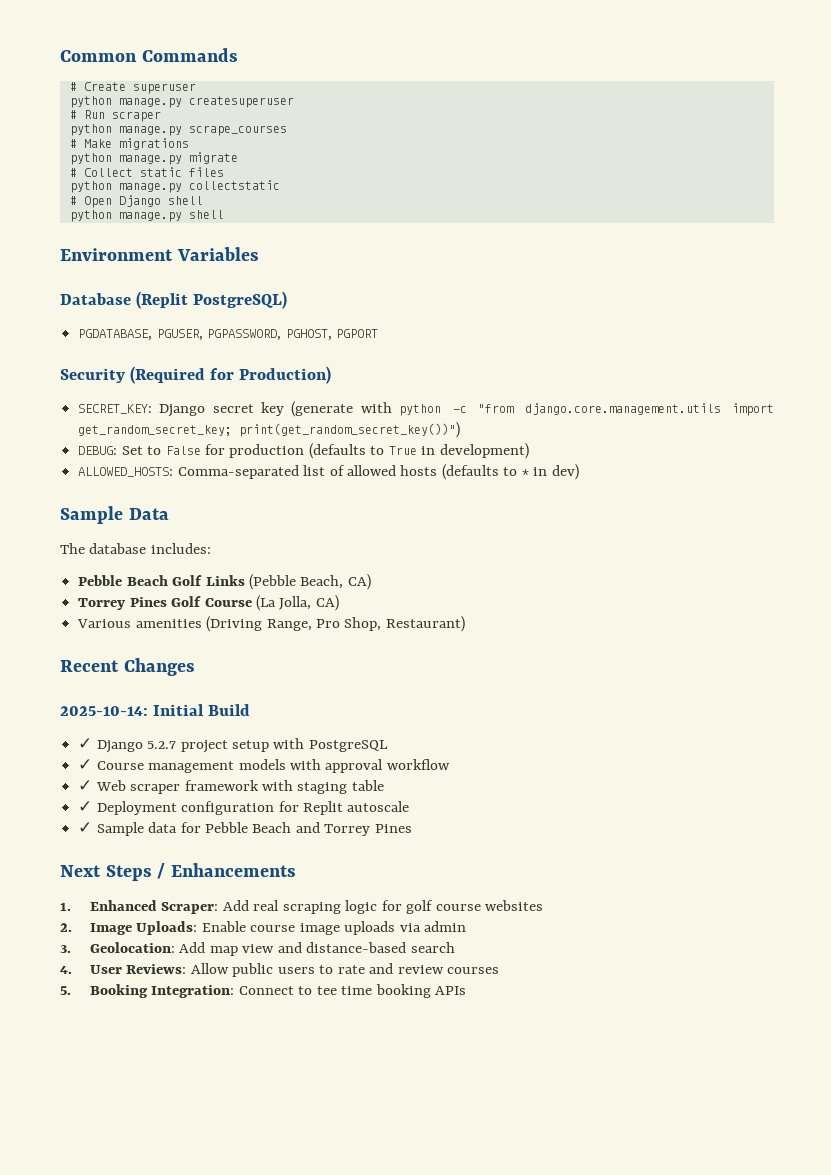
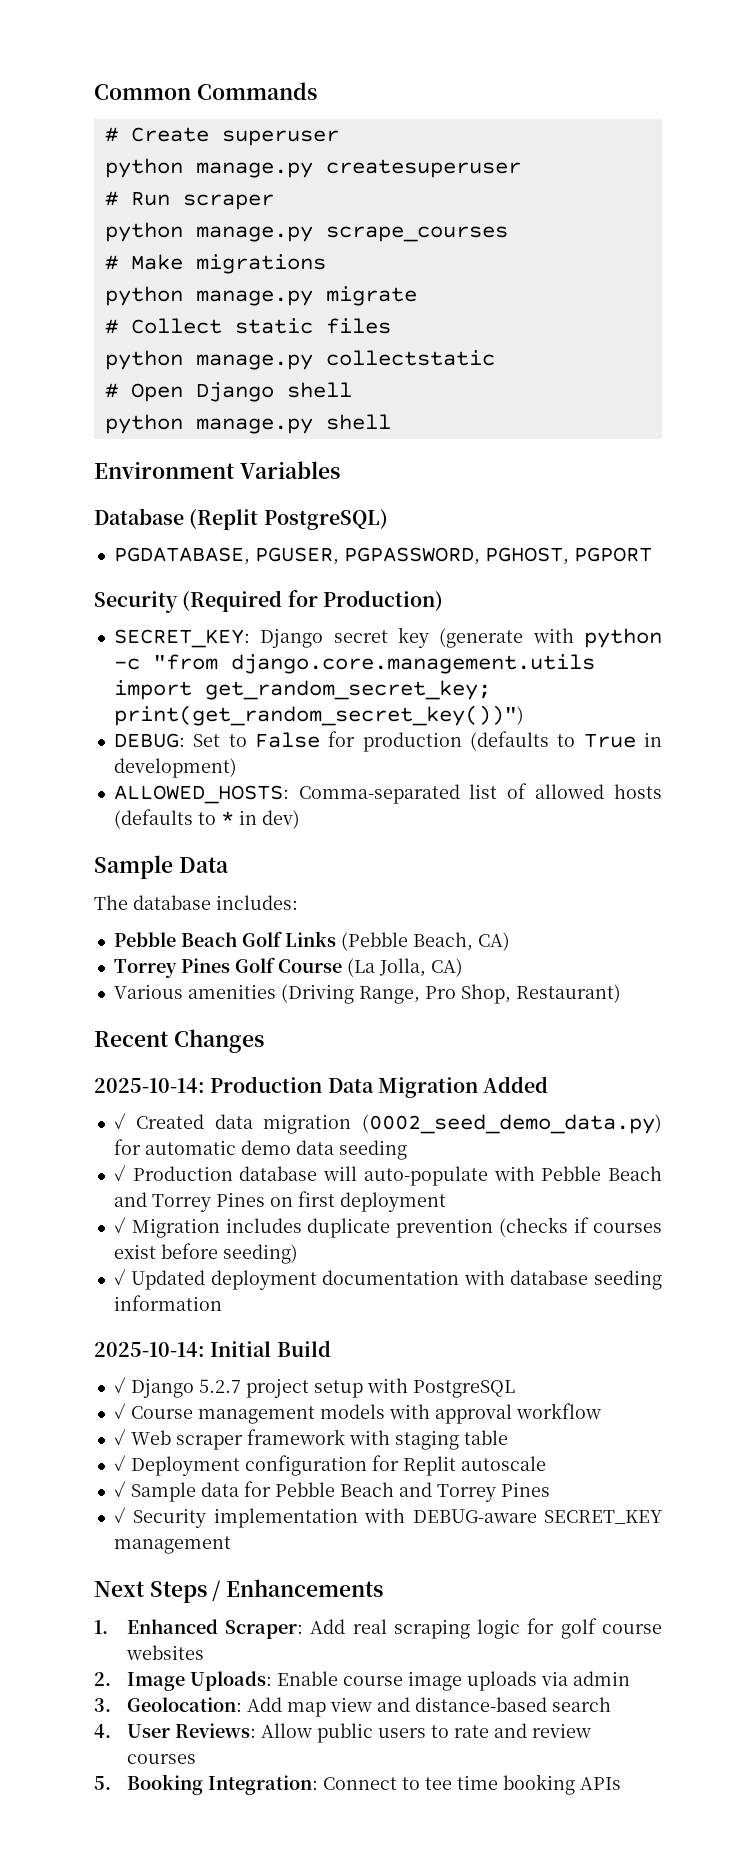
(195, 667) none -> [94,1076,549,1098] [113,1113,662,1134] [113,1139,407,1160] [113,1165,662,1186] [113,1191,446,1212] [113,1217,663,1238] [113,1243,298,1264] [113,1269,662,1290] [113,1295,222,1311] // 2025-10-14: Production Data Migration Added // ✓ Created data migration (0002_seed_demo_data.py) for automatic demo data seeding // ✓ Production database will auto-populate with Pebble Beach and Torrey Pines on first deployment // ✓ Migration includes duplicate prevention (checks if courses exist before seeding) // ✓ Updated deployment documentation with database seeding information
(412, 828) none -> [113,1507,663,1528] [113,1536,231,1554] // ✓ Security implementation with DEBUG-aware SECRET_KEY management

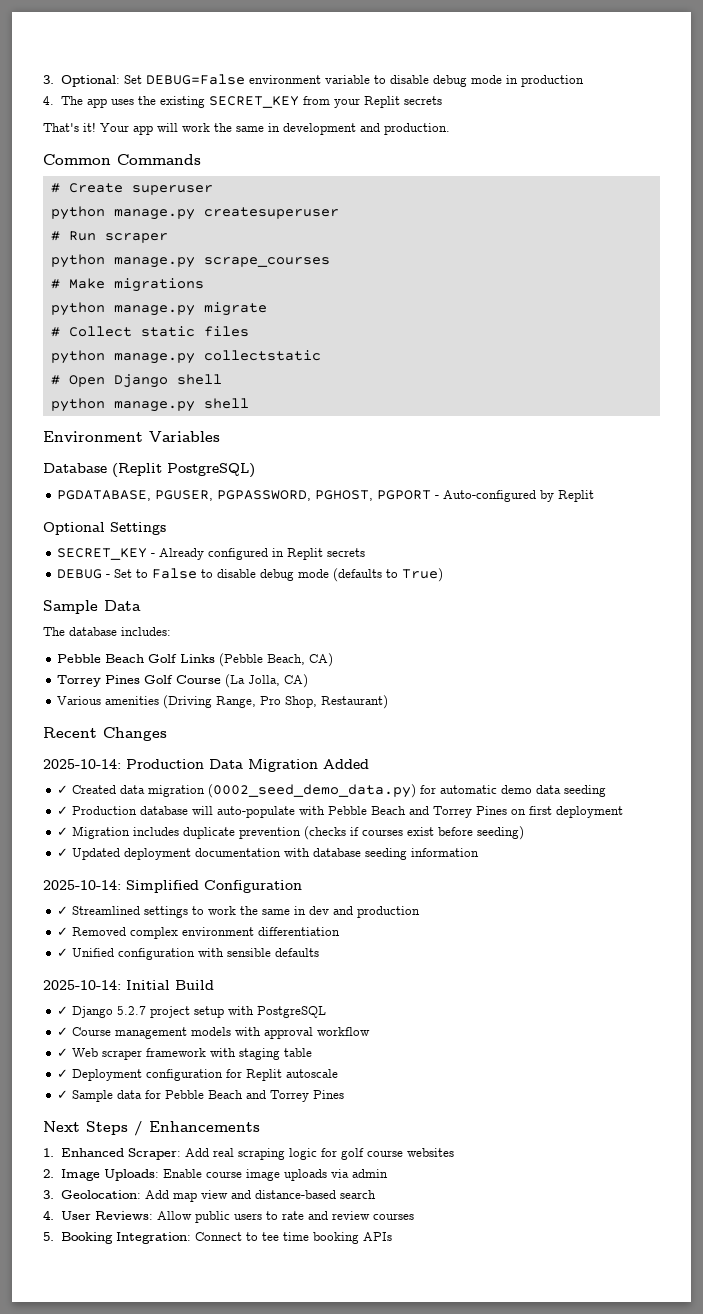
(94, 92) none -> [43,74,584,87] [43,96,442,108] [43,122,450,135] 3. Optional: Set DEBUG=False environment variable to disable debug mode in production // 4. The app uses the existing SECRET_KEY from your Replit secrets // That's it! Your app will work the same in development and production. //
[94,590,443,613] [113,627,662,648] [113,654,595,674] [113,680,491,700] [113,705,524,726] [113,731,662,752] [113,758,237,778] [113,783,663,804] [113,809,300,829] // Security (Required for Production) // SECRET_KEY: Django secret key (generate with python -c "from django.core.management.utils import get_random_secret_key; print(get_random_secret_key())") // DEBUG: Set to False for production (defaults to True in development) // ALLOWED_HOSTS: Comma-separated list of allowed hosts (defaults to * in dev) -> [435,490,595,502] [43,522,166,535] [57,548,366,560] [57,568,444,582] - Auto-configured by Replit // Optional Settings // SECRET_KEY - Already configured in Replit secrets // DEBUG - Set to False to disable debug mode (defaults to True)
(222, 1303) none -> [43,880,302,893] [57,906,421,918] [57,927,341,939] [57,948,320,960] // 2025-10-14: Simplified Configuration // ✓ Streamlined settings to work the same in dev and production // ✓ Removed complex environment differentiation // ✓ Unified configuration with sensible defaults
[113,1507,663,1528] [113,1536,231,1554] // ✓ Security implementation with DEBUG-aware SECRET_KEY management -> (345, 1094) none

